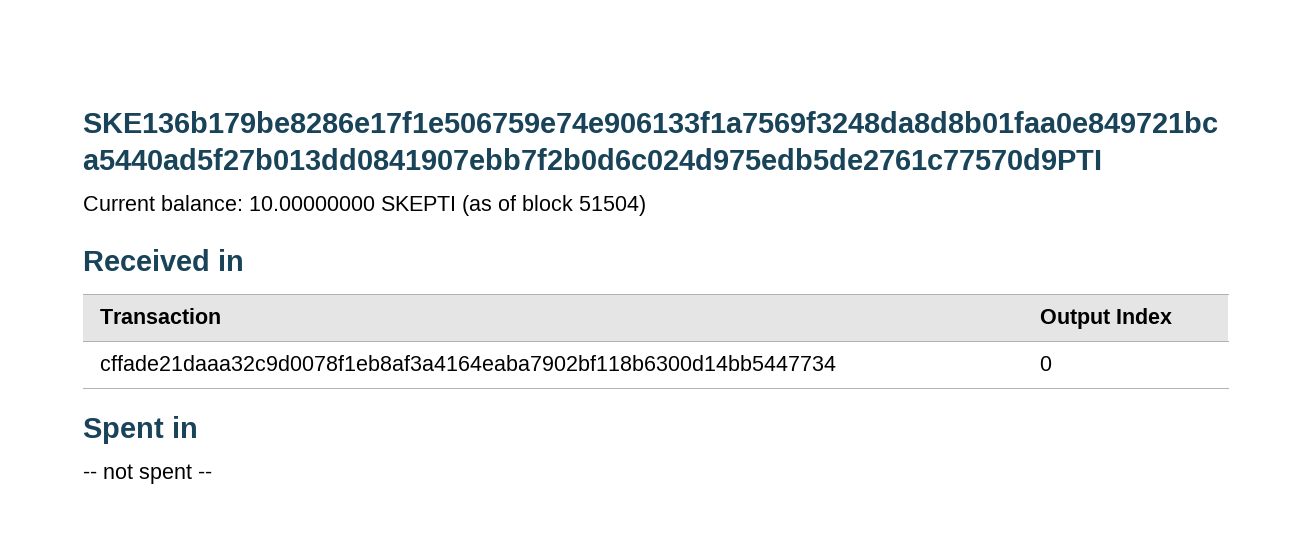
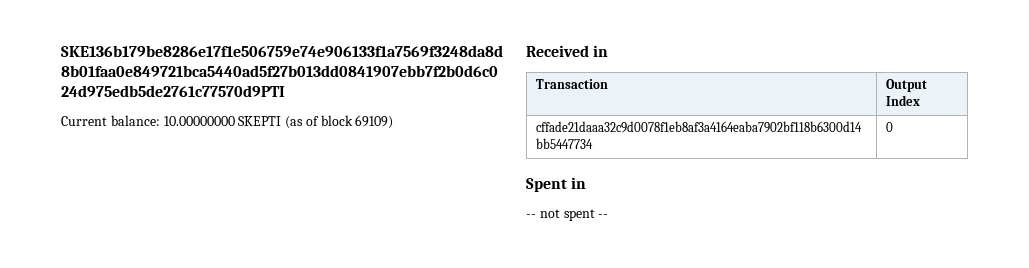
[579,195,646,216] 51504) -> [355,115,394,129] 69109)

